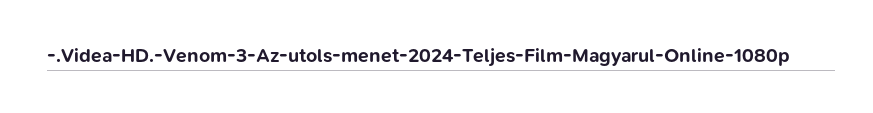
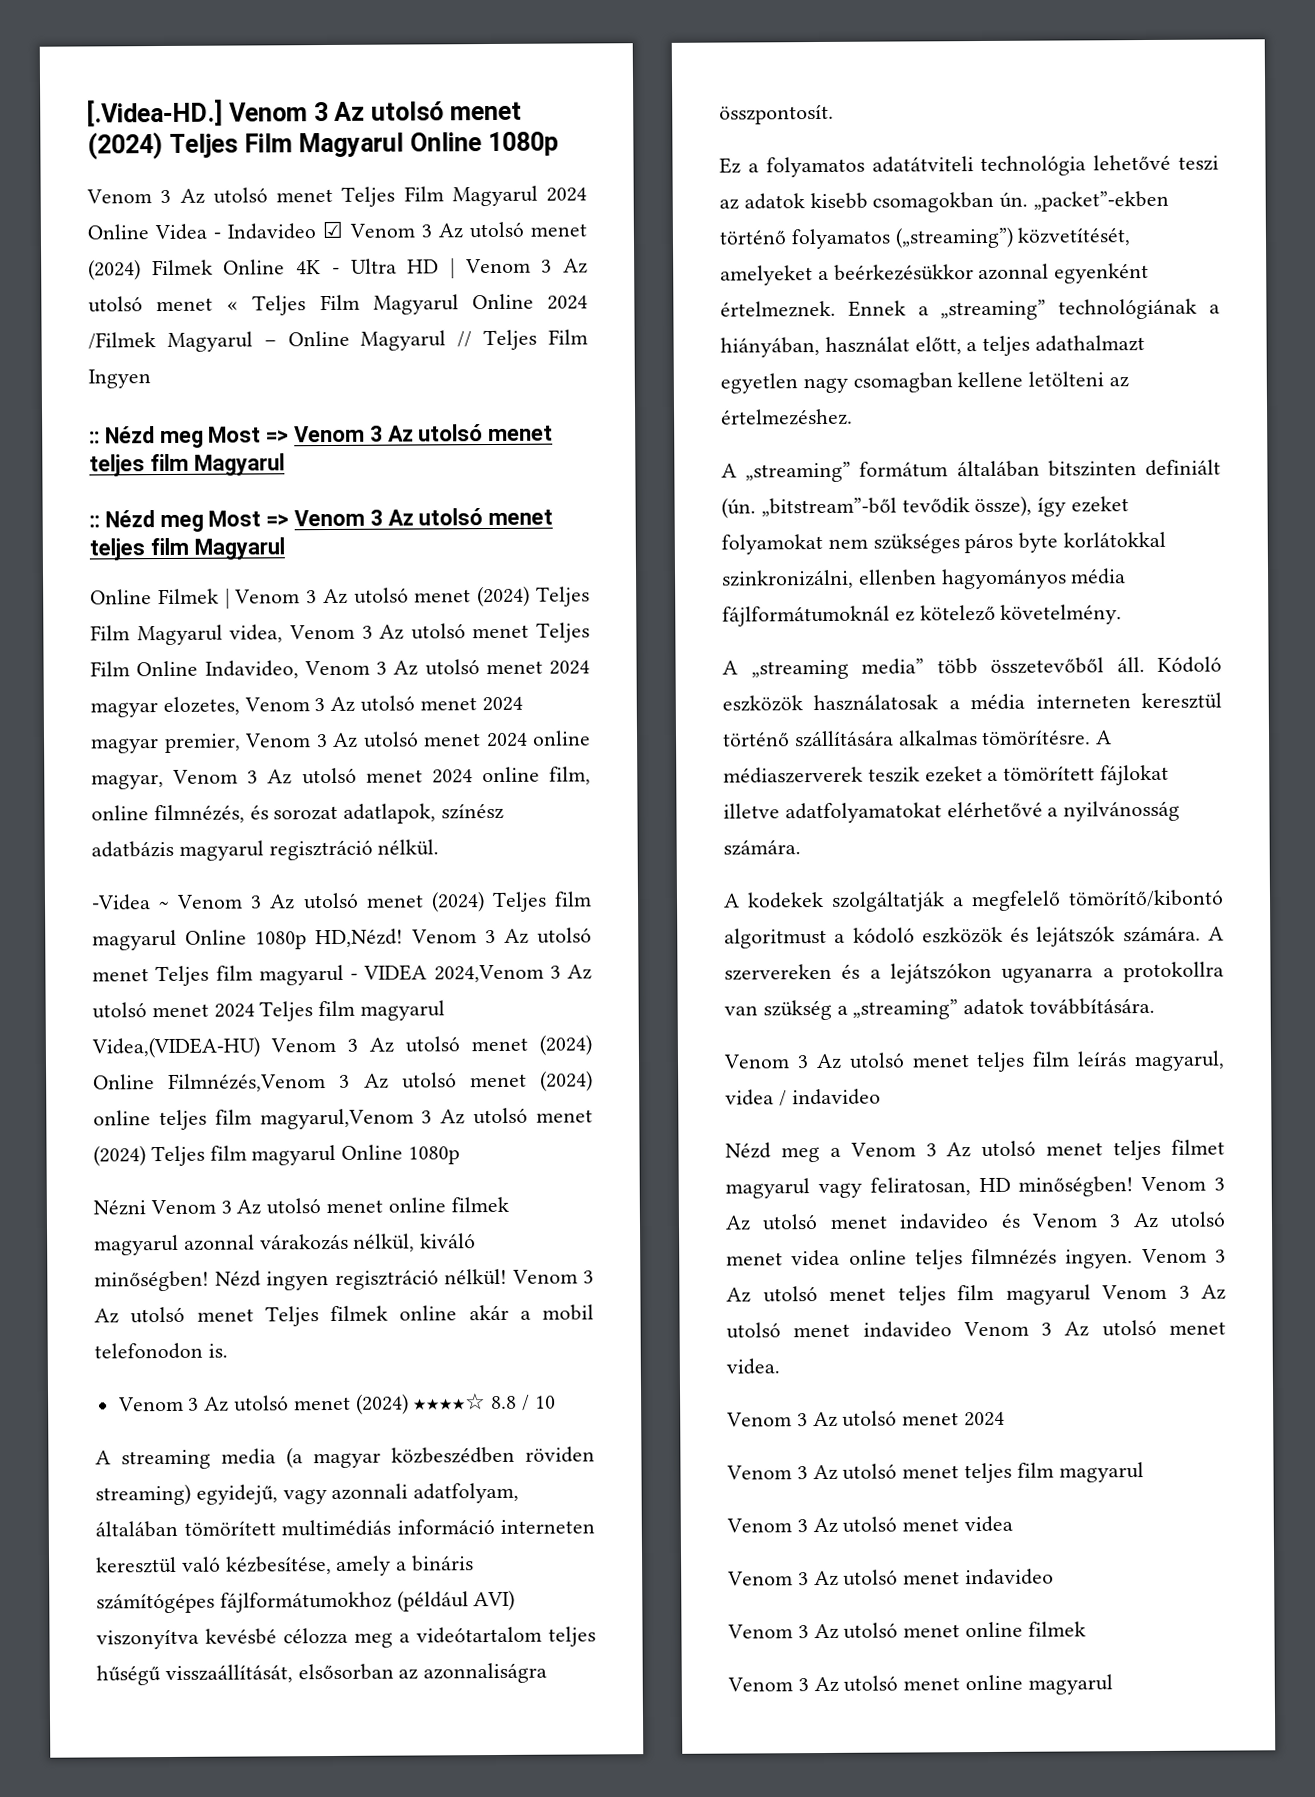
[47,48,790,67] -.Videa-HD.-Venom-3-Az-utols-menet-2024-Teljes-Film-Magyarul-Online-1080p -> [87,99,522,127] [87,131,559,160] [86,185,587,207] [87,220,587,241] [88,258,588,281] [88,293,588,316] [88,329,588,352] [88,369,151,389] [89,424,554,449] [89,453,285,477] [89,508,554,533] [89,537,285,561] [90,585,590,609] [90,622,590,646] [90,659,590,679] [90,695,523,718] [91,730,591,754] [91,766,591,790] [91,802,505,824] [91,839,440,861] [91,891,592,913] [92,927,593,951] [92,964,592,987] [92,1000,446,1022] [91,1034,592,1059] [93,1070,594,1092] [93,1107,593,1131] [93,1144,461,1167] [93,1196,509,1216] [94,1233,477,1256] [94,1268,594,1292] [94,1304,594,1327] [94,1342,228,1360] [117,1393,556,1415] [95,1446,595,1470] [95,1482,520,1506] [95,1519,595,1538] [96,1555,475,1576] [96,1589,516,1614] [96,1626,596,1650] [96,1662,548,1686] [719,104,834,125] [719,154,1219,178] [719,190,1170,213] [719,226,1132,250] [720,262,1150,286] [720,298,1220,321] [720,335,1146,358] [720,371,1130,394] [721,408,853,426] [721,459,1221,483] [721,495,1130,519] [721,531,1167,555] [721,568,1127,590] [722,604,1123,627] [722,656,1222,680] [722,692,1222,712] [722,729,1113,748] [723,764,1170,786] [723,800,1181,824] [723,839,801,856] [723,889,1224,912] [724,925,1224,949] [724,961,1224,984] [724,997,1156,1021] [723,1050,1225,1073] [725,1088,881,1107] [725,1139,1225,1163] [725,1176,1225,1199] [725,1211,1226,1231] [726,1248,1226,1270] [726,1284,1226,1306] [726,1319,1226,1339] [726,1358,780,1375] [726,1410,1006,1428] [726,1462,1144,1484] [726,1515,1014,1534] [727,1568,1055,1587] [727,1621,1086,1640] [727,1674,1113,1695] [.Videa-HD.] Venom 3 Az utolsó menet (2024) Teljes Film Magyarul Online 1080p // Venom 3 Az utolsó menet Teljes Film Magyarul 2024 Online Videa - Indavideo ☑ Venom 3 Az utolsó menet (2024) Filmek Online 4K - Ultra HD | Venom 3 Az utolsó menet « Teljes Film Magyarul Online 2024 /Filmek Magyarul – Online Magyarul // Teljes Film Ingyen // :: Nézd meg Most => Venom 3 Az utolsó menet teljes film Magyarul // :: Nézd meg Most => Venom 3 Az utolsó menet teljes film Magyarul // Online Filmek | Venom 3 Az utolsó menet (2024) Teljes Film Magyarul videa, Venom 3 Az utolsó menet Teljes Film Online Indavideo, Venom 3 Az utolsó menet 2024 magyar elozetes, Venom 3 Az utolsó menet 2024 magyar premier, Venom 3 Az utolsó menet 2024 online magyar, Venom 3 Az utolsó menet 2024 online film, online filmnézés, és sorozat adatlapok, színész adatbázis magyarul regisztráció nélkül. // -Videa ~ Venom 3 Az utolsó menet (2024) Teljes film magyarul Online 1080p HD,Nézd! Venom 3 Az utolsó menet Teljes film magyarul - VIDEA 2024,Venom 3 Az utolsó menet 2024 Teljes film magyarul Videa,(VIDEA-HU) Venom 3 Az utolsó menet (2024) Online Filmnézés,Venom 3 Az utolsó menet (2024) online teljes film magyarul,Venom 3 Az utolsó menet (2024) Teljes film magyarul Online 1080p // Nézni Venom 3 Az utolsó menet online filmek magyarul azonnal várakozás nélkül, kiváló minőségben! Nézd ingyen regisztráció nélkül! Venom 3 Az utolsó menet Teljes filmek online akár a mobil telefonodon is. // Venom 3 Az utolsó menet (2024) ★★★★☆ 8.8 / 10 // A streaming media (a magyar közbeszédben röviden streaming) egyidejű, vagy azonnali adatfolyam, általában tömörített multimédiás információ interneten keresztül való kézbesítése, amely a bináris számítógépes fájlformátumokhoz (például AVI) viszonyítva kevésbé célozza meg a videótartalom teljes hűségű visszaállítását, elsősorban az azonnaliságra összpontosít. // Ez a folyamatos adatátviteli technológia lehetővé teszi az adatok kisebb csomagokban ún. „packet”-ekben történő folyamatos („streaming”) közvetítését, amelyeket a beérkezésükkor azonnal egyenként értelmeznek. Ennek a „streaming” technológiának a hiányában, használat előtt, a teljes adathalmazt egyetlen nagy csomagban kellene letölteni az értelmezéshez. // A „streaming” formátum általában bitszinten definiált (ún. „bitstream”-ből tevődik össze), így ezeket folyamokat nem szükséges páros byte korlátokkal szinkronizálni, ellenben hagyományos média fájlformátumoknál ez kötelező követelmény. // A „streaming media” több összetevőből áll. Kódoló eszközök használatosak a média interneten keresztül történő szállítására alkalmas tömörítésre. A médiaszerverek teszik ezeket a tömörített fájlokat illetve adatfolyamatokat elérhetővé a nyilvánosság számára. // A kodekek szolgáltatják a megfelelő tömörítő/kibontó algoritmust a kódoló eszközök és lejátszók számára. A szervereken és a lejátszókon ugyanarra a protokollra van szükség a „streaming” adatok továbbítására. // Venom 3 Az utolsó menet teljes film leírás magyarul, videa / indavideo // Nézd meg a Venom 3 Az utolsó menet teljes filmet magyarul vagy feliratosan, HD minőségben! Venom 3 Az utolsó menet indavideo és Venom 3 Az utolsó menet videa online teljes filmnézés ingyen. Venom 3 Az utolsó menet teljes film magyarul Venom 3 Az utolsó menet indavideo Venom 3 Az utolsó menet videa. // Venom 3 Az utolsó menet 2024 // Venom 3 Az utolsó menet teljes film magyarul // Venom 3 Az utolsó menet videa // Venom 3 Az utolsó menet indavideo // Venom 3 Az utolsó menet online filmek // Venom 3 Az utolsó menet online magyarul

